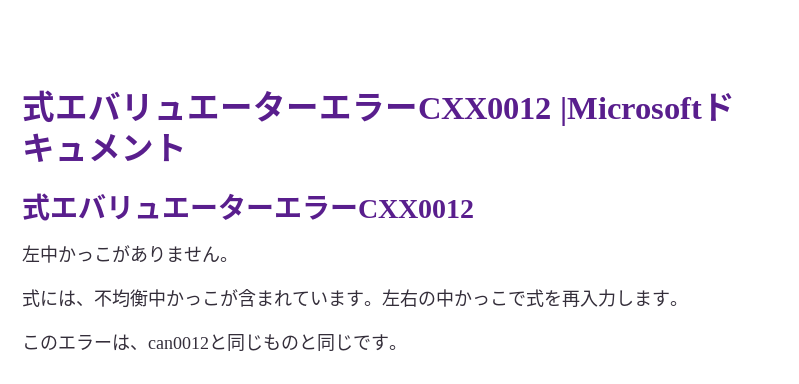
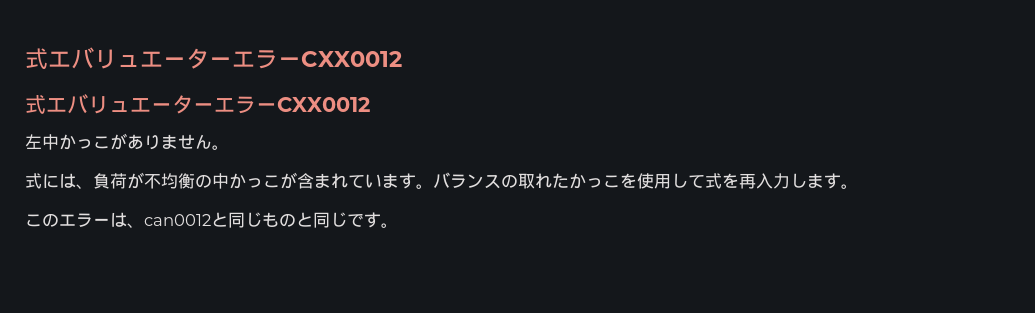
[22,90,735,126] [22,133,187,162] 式エバリュエーターエラーCXX0012 |Microsoftドキュメント -> [25,47,402,70] 式エバリュエーターエラーCXX0012
[94,289,148,308] 不均衡 -> [93,172,212,189] 負荷が不均衡の
[382,289,526,307] 左右の中かっこで -> [433,172,705,189] バランスの取れたかっこを使用して

